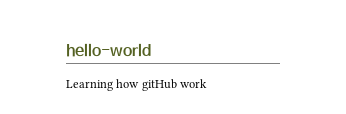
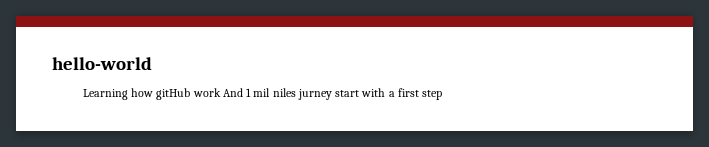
(208, 83) none -> [222,88,443,100] And 1 mil niles jurney start with a first step

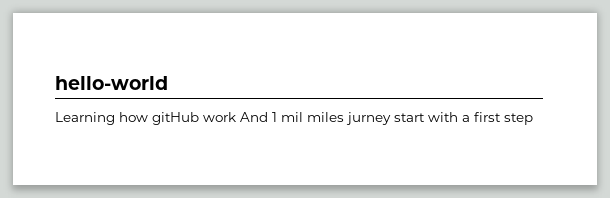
[272,88,296,97] niles -> [307,112,344,122] miles

